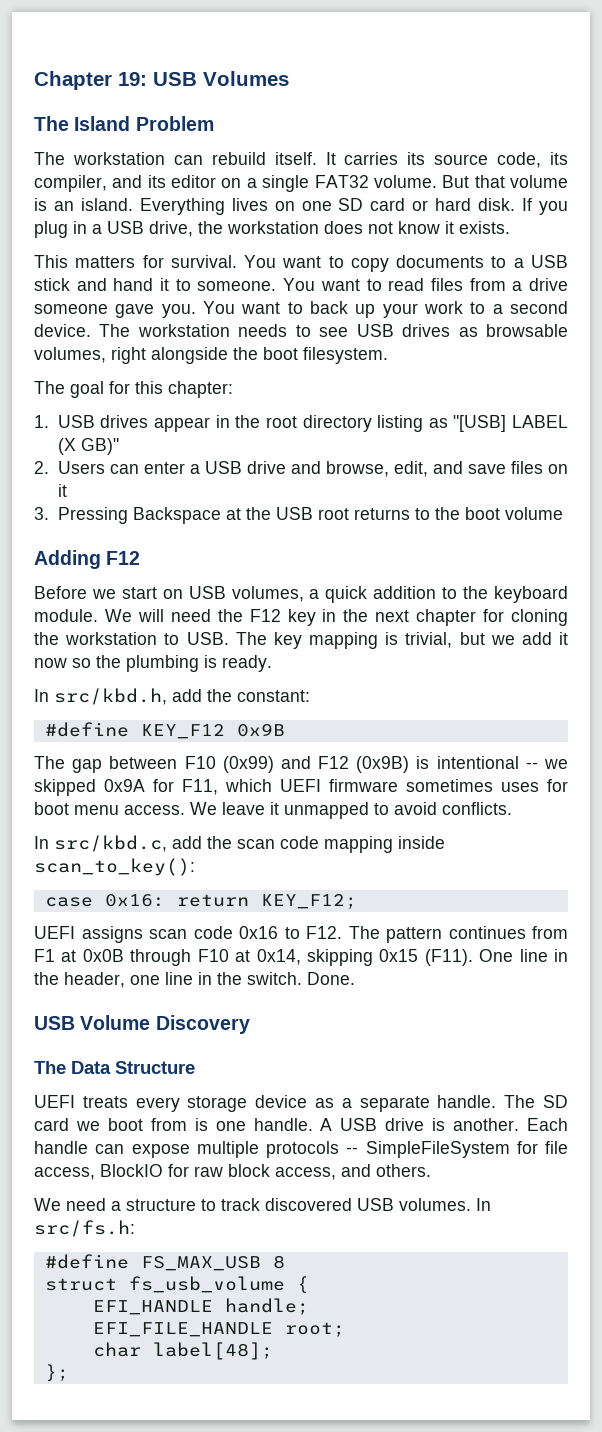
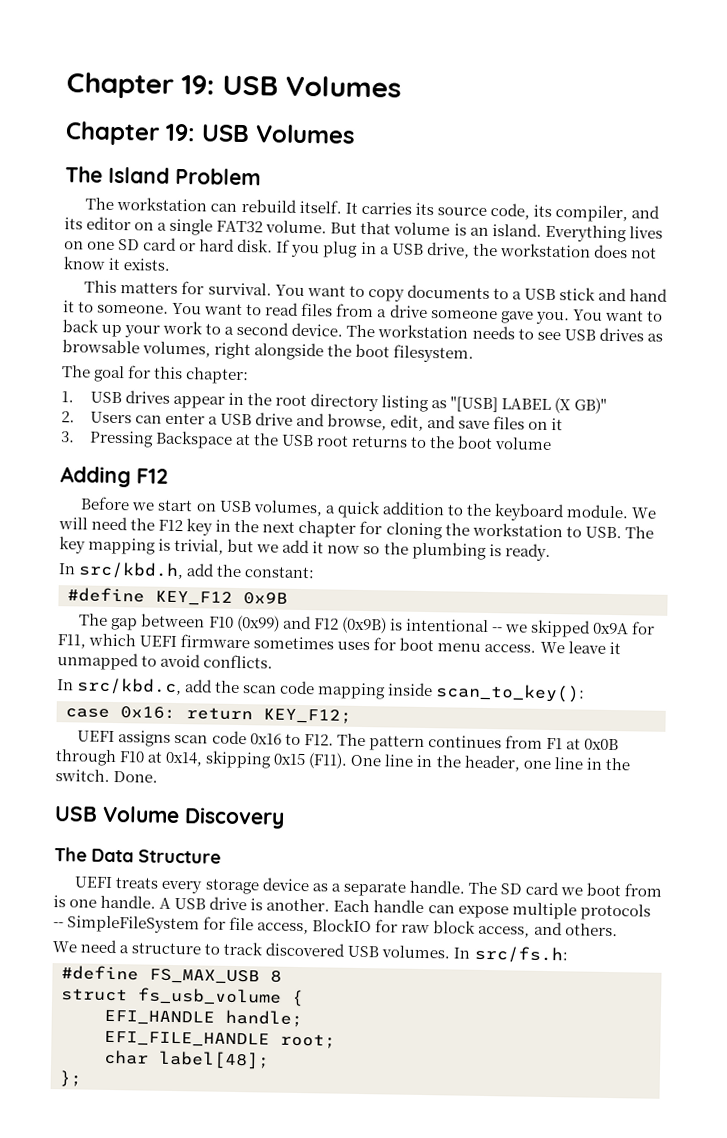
[34,71,289,90] Chapter 19: USB Volumes -> [66,72,402,99] [65,121,356,146] Chapter 19: USB Volumes // Chapter 19: USB Volumes

